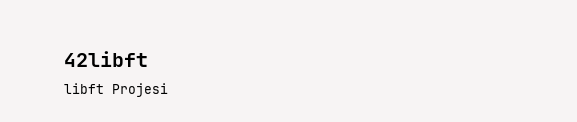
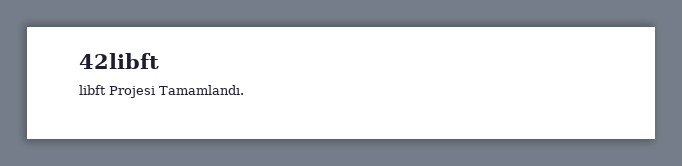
(168, 90) none -> [159,85,244,95] Tamamlandı.

